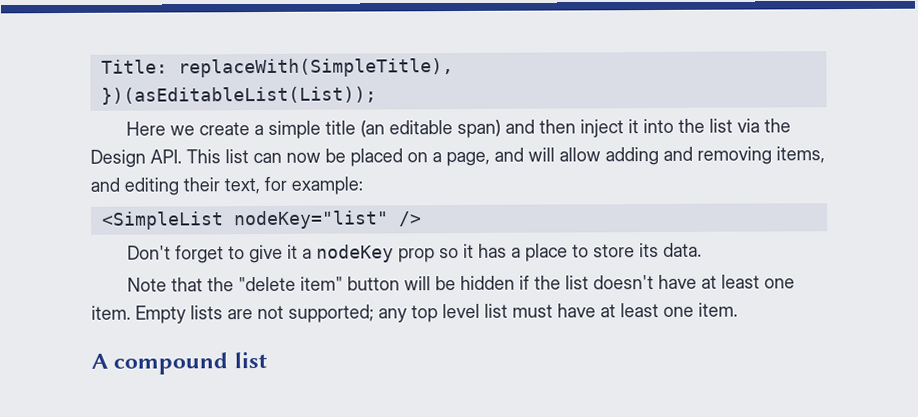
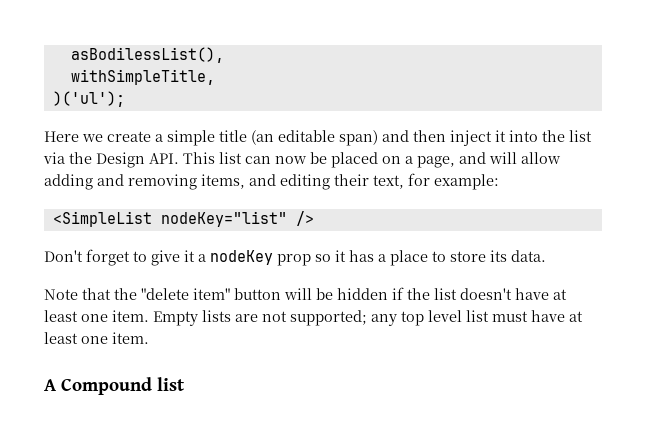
[100,58,454,78] [100,86,377,105] Title: replaceWith(SimpleTitle), // })(asEditableList(List)); -> [70,47,224,63] [70,69,215,85] [52,91,125,107] asBodilessList(), // withSimpleTitle, // )('ul');
[113,352,229,375] compound -> [61,377,152,395] Compound

